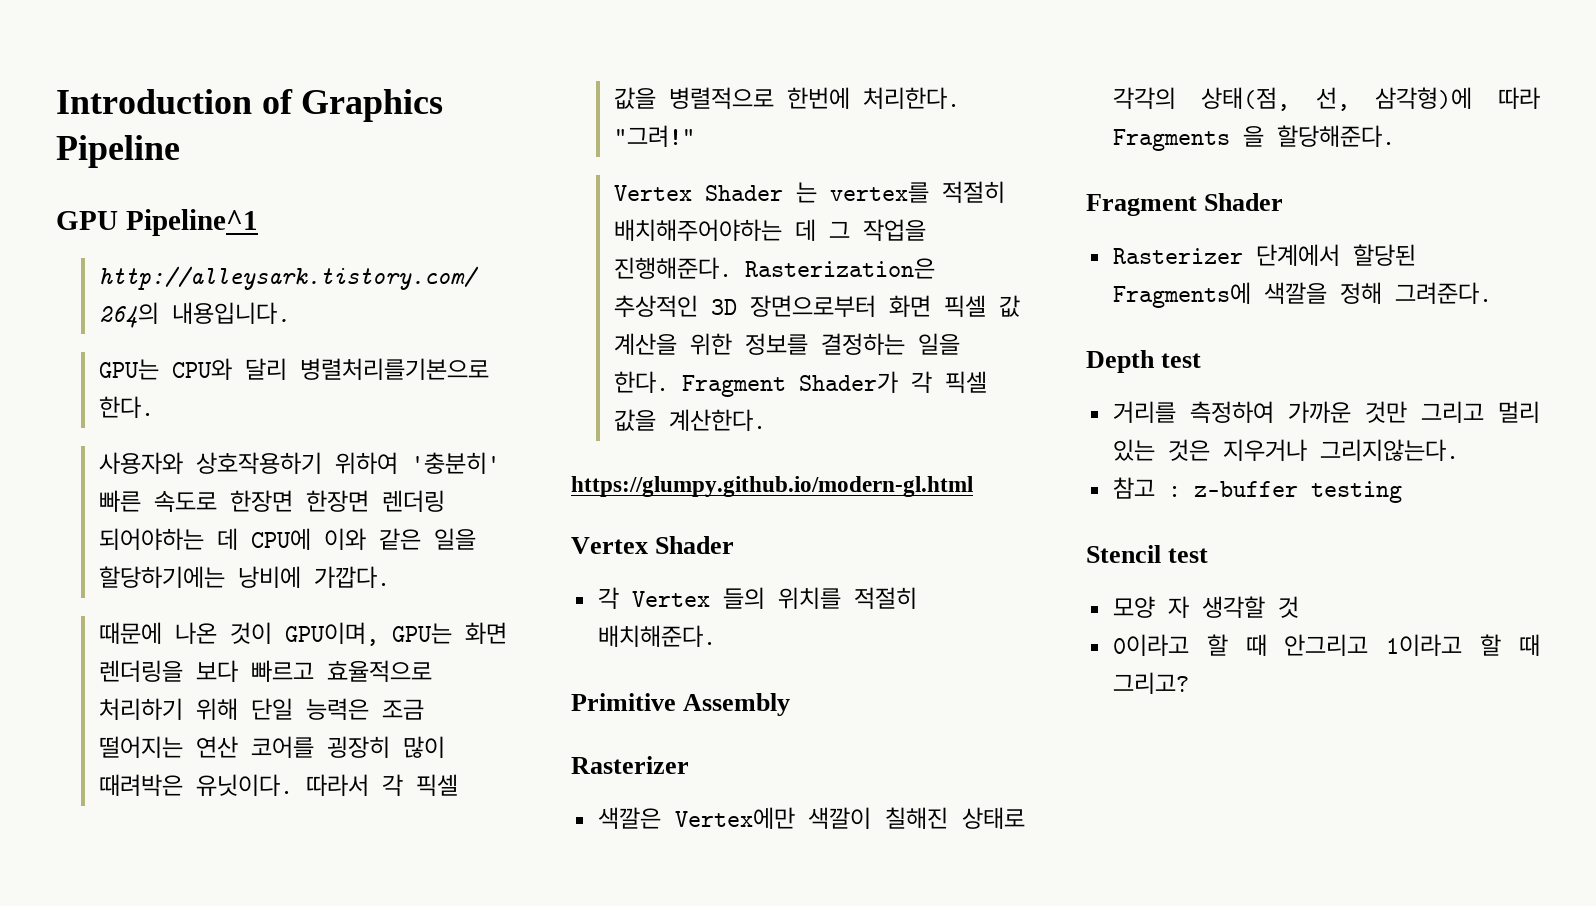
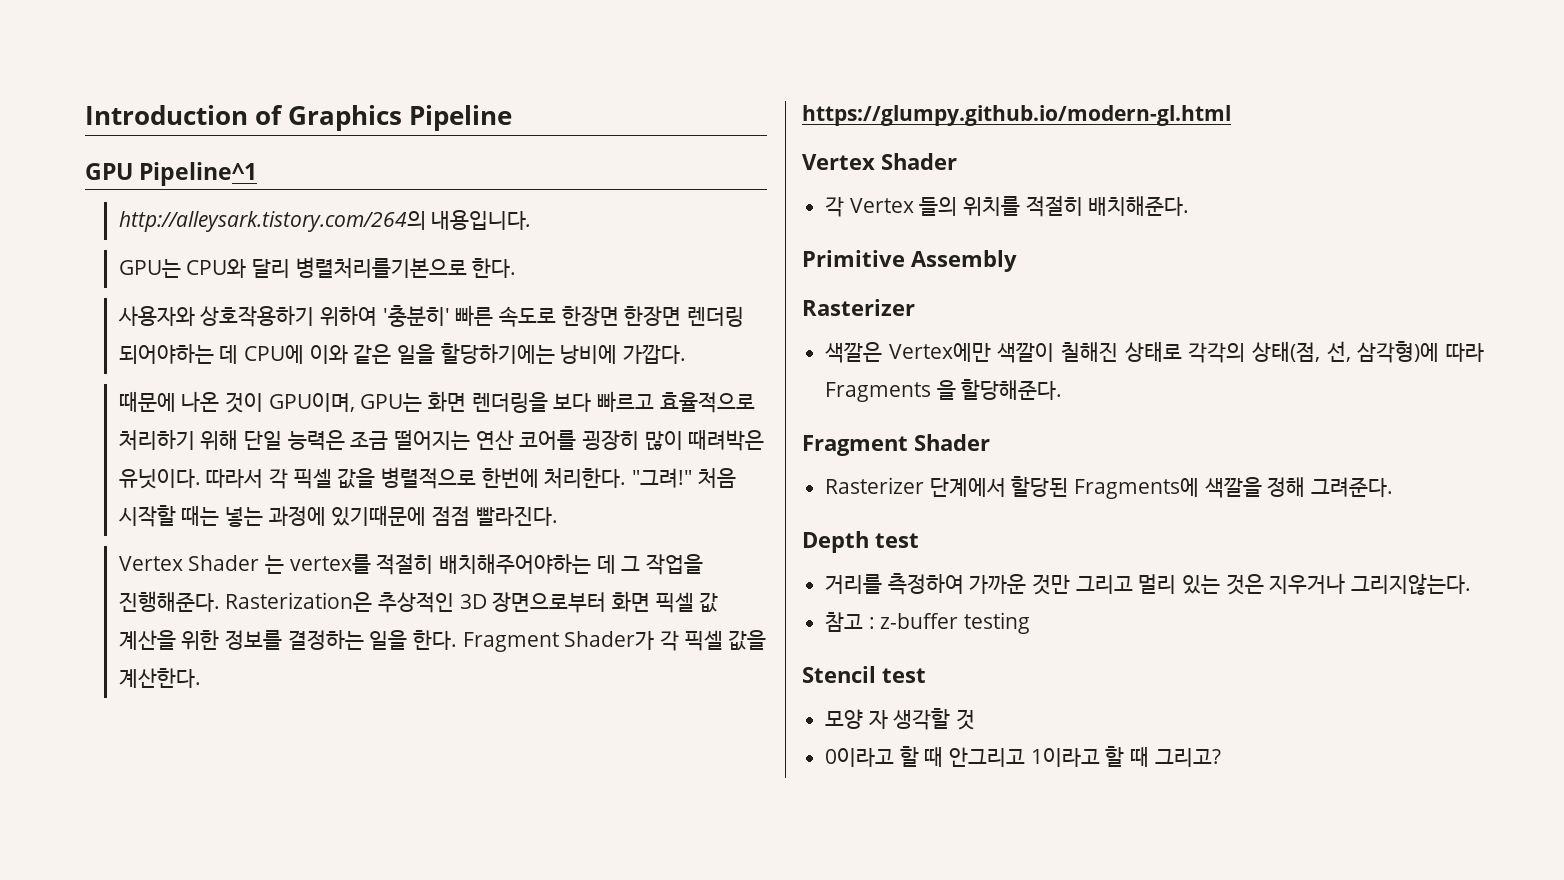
(695, 136) none -> [697,468,736,488] [118,505,558,527] 처음 시작할 때는 넣는 과정에 있기때문에 점점 빨라진다.

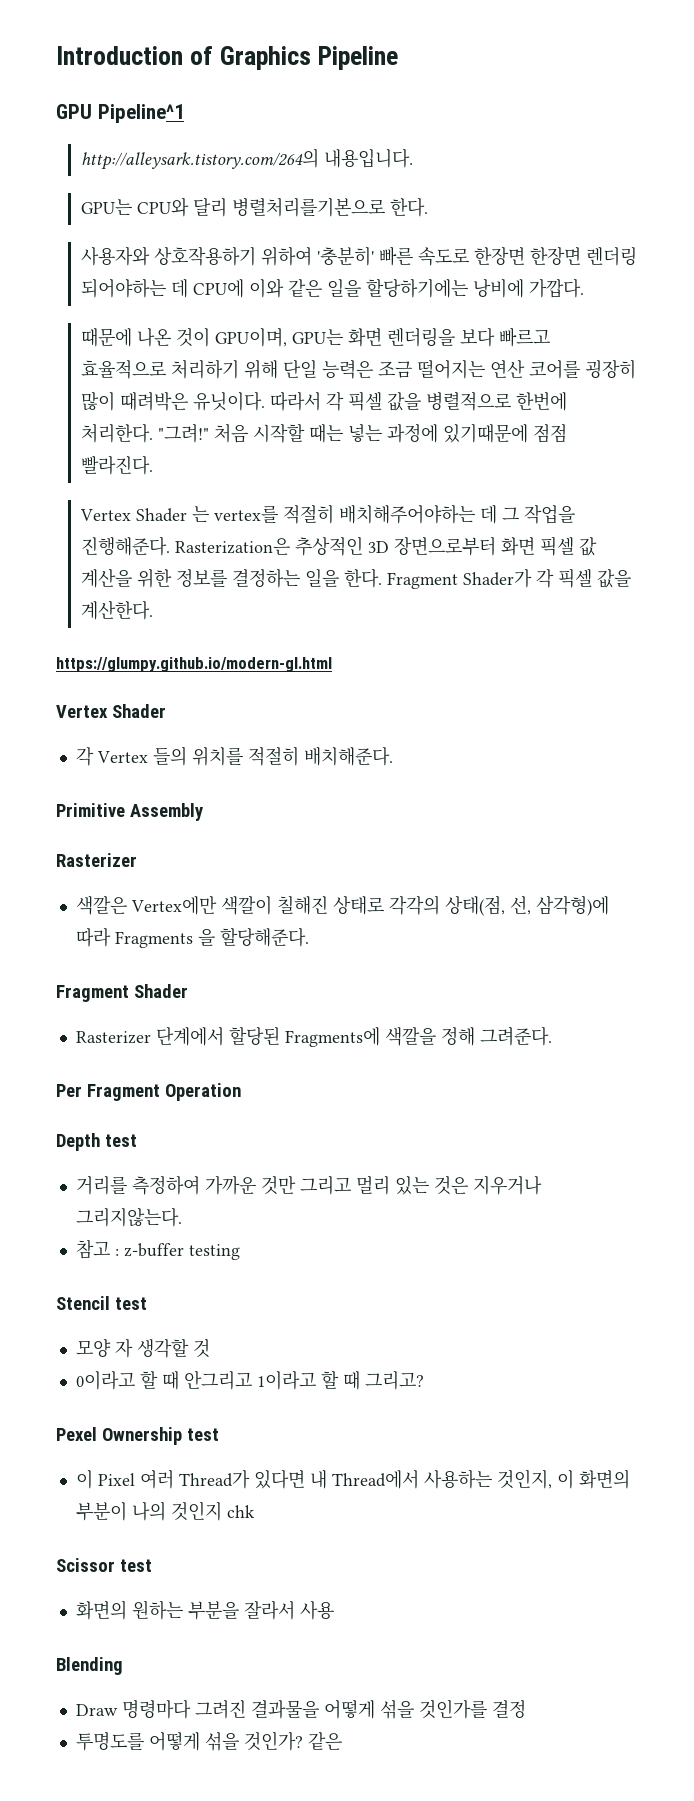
(1394, 487) none -> [56,1083,241,1101] // Per Fragment Operation
(1221, 757) none -> [56,1427,219,1445] [75,1469,630,1489] [75,1501,255,1521] [56,1558,152,1572] [75,1600,334,1620] [56,1657,123,1675] [75,1699,526,1719] [75,1731,342,1751] // Pexel Ownership test // 이 Pixel 여러 Thread가 있다면 내 Thread에서 사용하는 것인지, 이 화면의 부분이 나의 것인지 chk // Scissor test // 화면의 원하는 부분을 잘라서 사용 // Blending // Draw 명령마다 그려진 결과물을 어떻게 섞을 것인가를 결정 // 투명도를 어떻게 섞을 것인가? 같은

